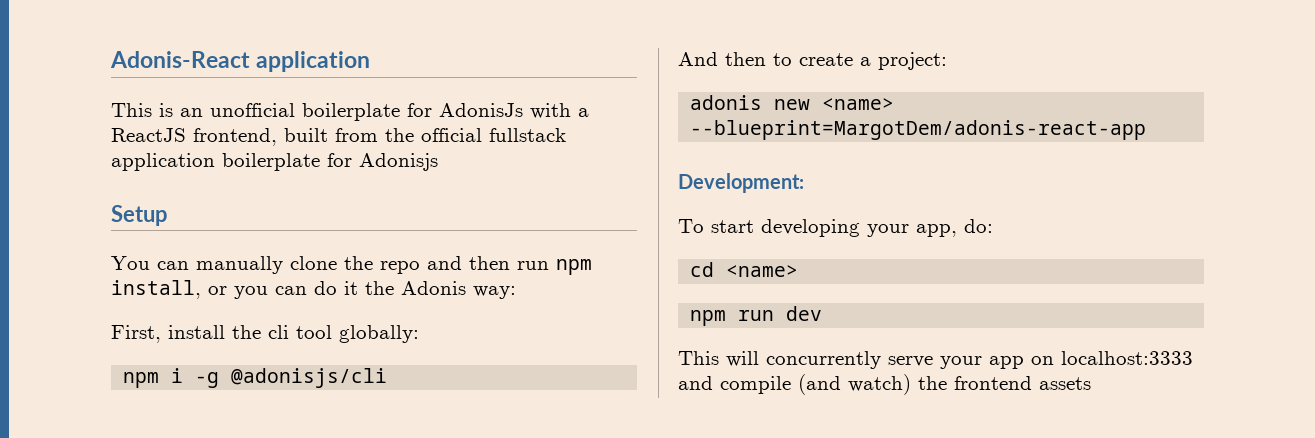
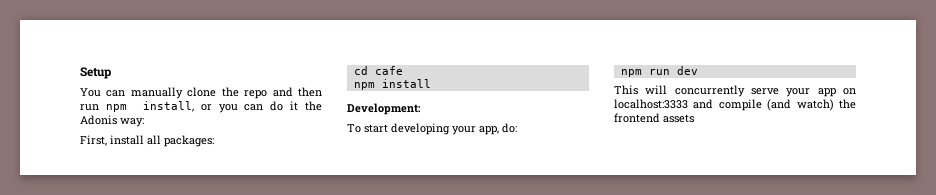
[110,51,371,72] [111,103,589,121] [111,128,566,146] [111,153,438,171] Adonis-React application // This is an unofficial boilerplate for AdonisJs with a ReactJS frontend, built from the official fullstack application boilerplate for Adonisjs // -> (80, 73) none
[232,325,419,343] [123,368,388,388] [678,52,947,70] [690,95,895,110] [690,120,1147,140] the cli tool globally: // npm i -g @adonisjs/cli // And then to create a project: // adonis new <name> --blueprint=MargotDem/adonis-react-app -> [147,135,214,147] [353,66,403,75] [353,79,431,90] all packages: // cd cafe // npm install
[690,262,799,277] // cd <name> -> (517, 128) none

